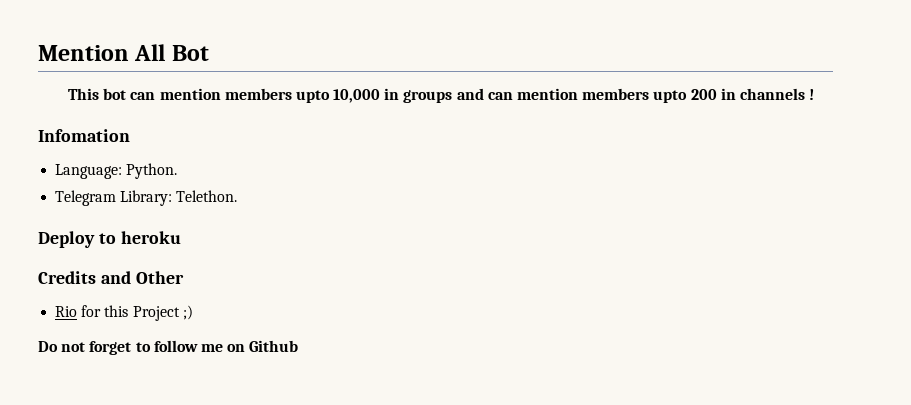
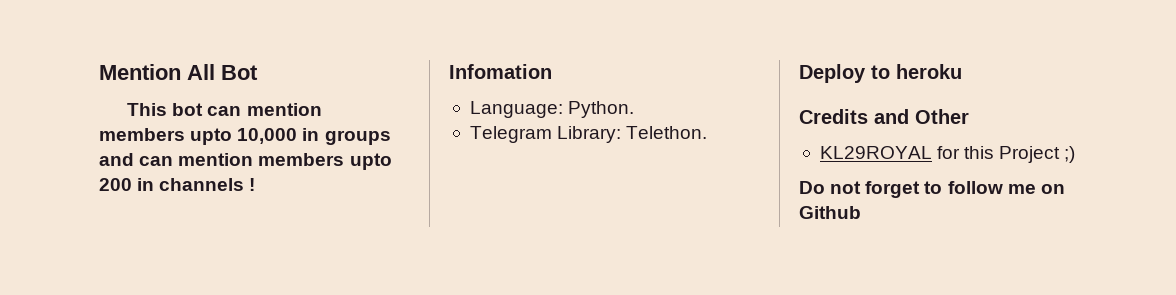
[55,306,78,317] Rio -> [819,146,932,159] KL29ROYAL

